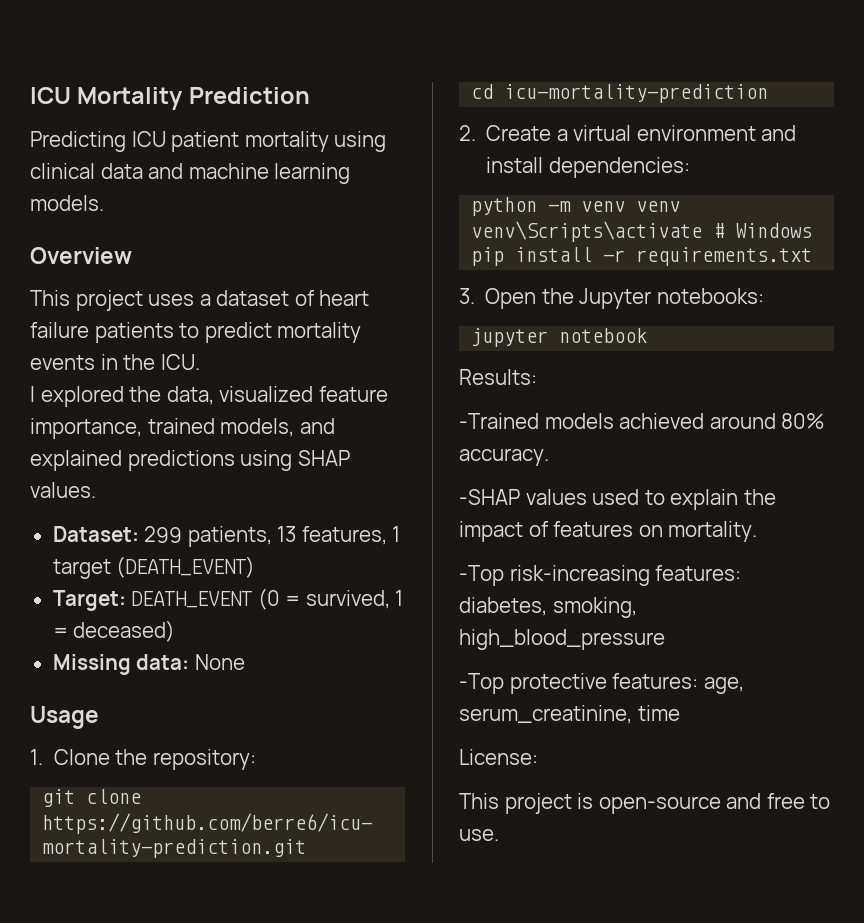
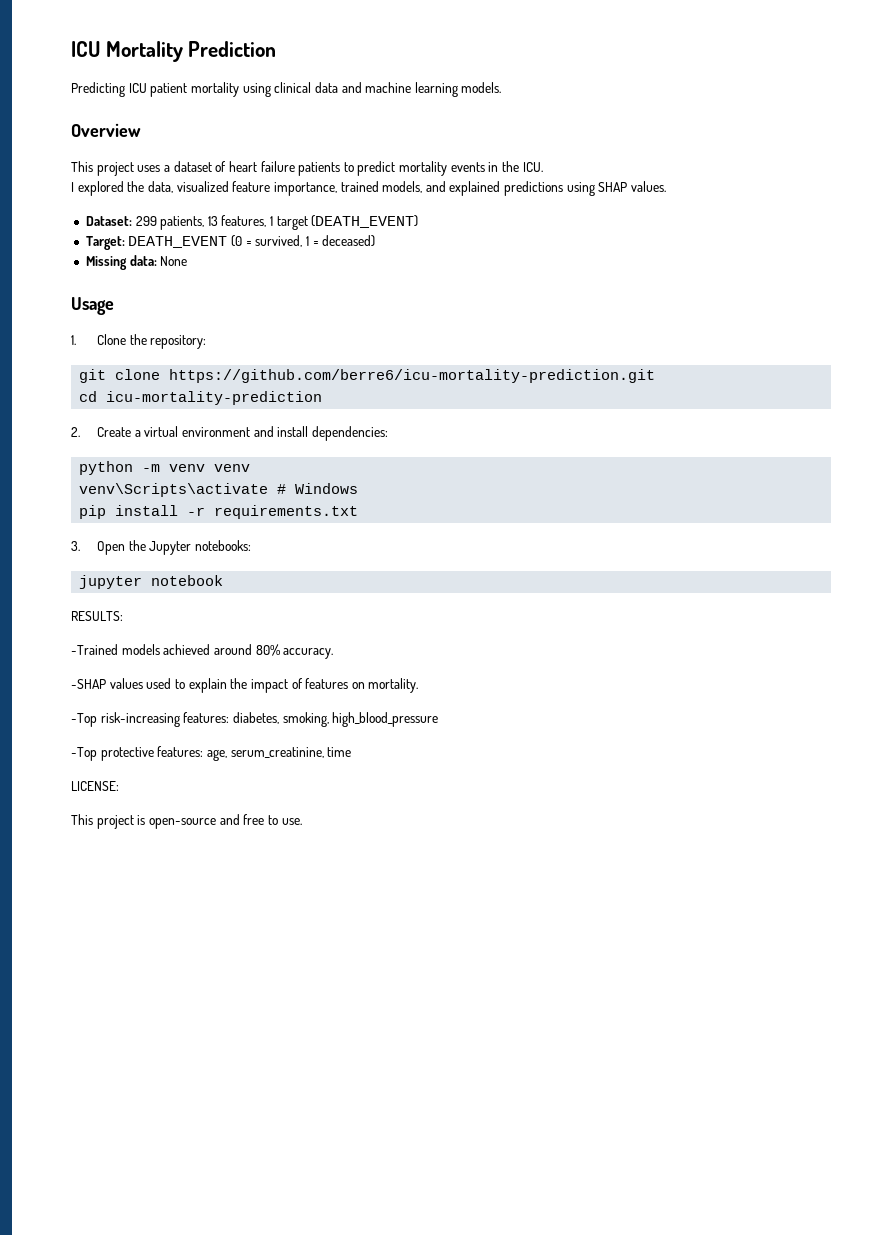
[459,369,537,385] Results: -> [71,611,123,621] RESULTS:
[459,749,538,765] License: -> [71,781,119,791] LICENSE:

